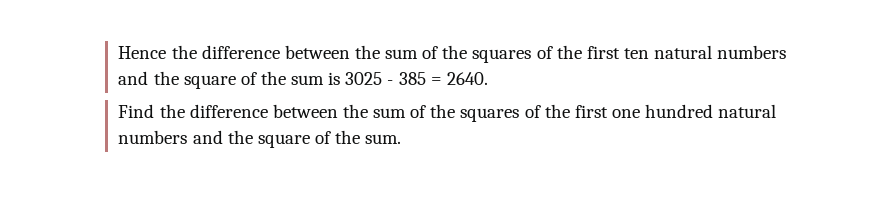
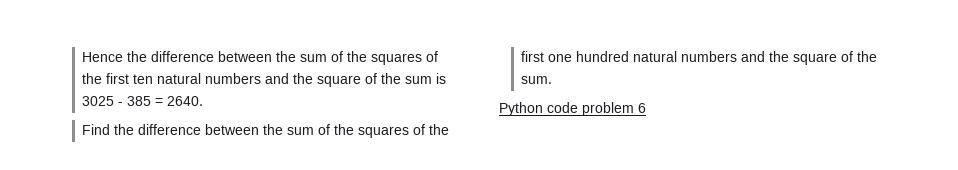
(402, 139) none -> [499,102,646,116] // Python code problem 6

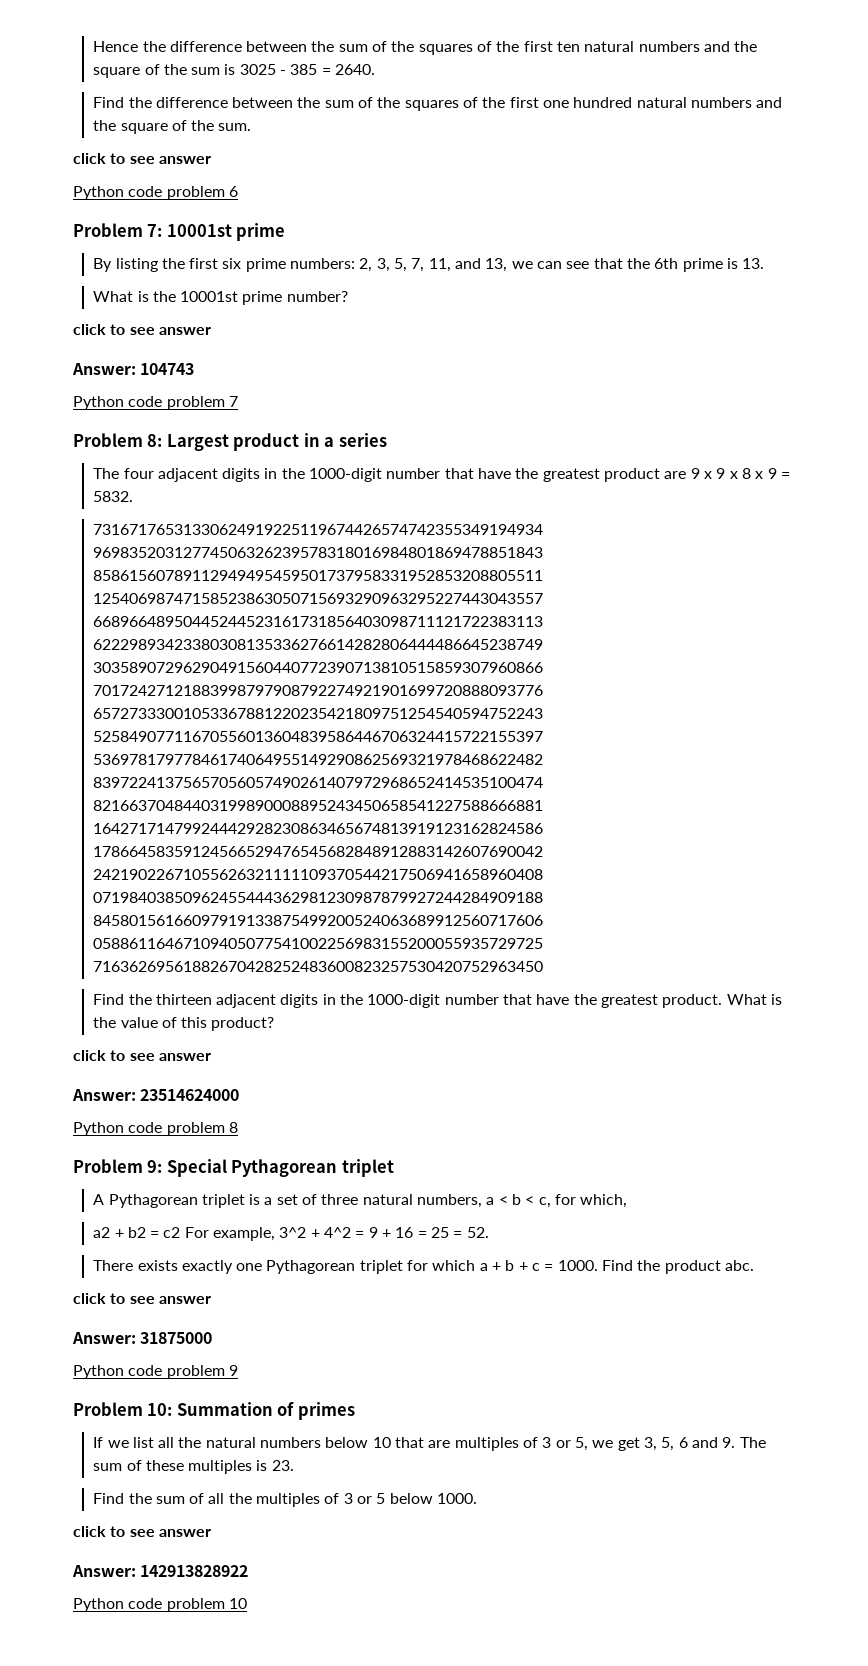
(553, 80) none -> [73,153,211,164] // click to see answer
(646, 108) none -> [73,223,286,241] [93,258,765,272] [93,291,348,305] [73,324,211,335] [72,363,195,375] [73,396,238,410] [73,433,387,451] [93,468,790,482] [93,491,134,502] [93,524,544,535] [93,547,544,558] [93,570,544,581] [93,593,544,604] [93,616,544,627] [93,639,544,650] [93,662,544,673] [93,685,544,696] [93,708,544,719] [93,731,544,742] [93,754,544,765] [93,777,544,788] [93,800,544,811] [93,823,544,834] [93,846,544,857] [93,869,544,880] [93,892,544,903] [93,915,544,926] [93,938,544,949] [93,961,544,972] [93,994,782,1008] [93,1017,275,1031] [73,1050,211,1061] [72,1089,240,1101] [73,1122,238,1136] [73,1159,394,1177] [93,1194,628,1208] [93,1227,489,1241] [93,1260,754,1274] [73,1293,211,1304] [72,1332,213,1344] [73,1365,238,1379] [73,1402,355,1420] [93,1437,766,1451] [93,1460,294,1474] [93,1493,478,1507] [73,1526,211,1537] [72,1565,249,1577] [73,1598,247,1612] // Problem 7: 10001st prime // By listing the first six prime numbers: 2, 3, 5, 7, 11, and 13, we can see that the 6th prime is 13. // What is the 10001st prime number? // click to see answer // Answer: 104743 // Python code problem 7 // Problem 8: Largest product in a series // The four adjacent digits in the 1000-digit number that have the greatest product are 9 x 9 x 8 x 9 = 5832. // 73167176531330624919225119674426574742355349194934 96983520312774506326239578318016984801869478851843 85861560789112949495459501737958331952853208805511 12540698747158523863050715693290963295227443043557 66896648950445244523161731856403098711121722383113 62229893423380308135336276614282806444486645238749 30358907296290491560440772390713810515859307960866 70172427121883998797908792274921901699720888093776 65727333001053367881220235421809751254540594752243 52584907711670556013604839586446706324415722155397 53697817977846174064955149290862569321978468622482 83972241375657056057490261407972968652414535100474 82166370484403199890008895243450658541227588666881 16427171479924442928230863465674813919123162824586 17866458359124566529476545682848912883142607690042 24219022671055626321111109370544217506941658960408 07198403850962455444362981230987879927244284909188 84580156166097919133875499200524063689912560717606 05886116467109405077541002256983155200055935729725 71636269561882670428252483600823257530420752963450 // Find the thirteen adjacent digits in the 1000-digit number that have the greatest product. What is the value of this product? // click to see answer // Answer: 23514624000 // Python code problem 8 // Problem 9: Special Pythagorean triplet // A Pythagorean triplet is a set of three natural numbers, a < b < c, for which, // a2 + b2 = c2 For example, 3^2 + 4^2 = 9 + 16 = 25 = 52. // There exists exactly one Pythagorean triplet for which a + b + c = 1000. Find the product abc. // click to see answer // Answer: 31875000 // Python code problem 9 // Problem 10: Summation of primes // If we list all the natural numbers below 10 that are multiples of 3 or 5, we get 3, 5, 6 and 9. The sum of these multiples is 23. // Find the sum of all the multiples of 3 or 5 below 1000. // click to see answer // Answer: 142913828922 // Python code problem 10

